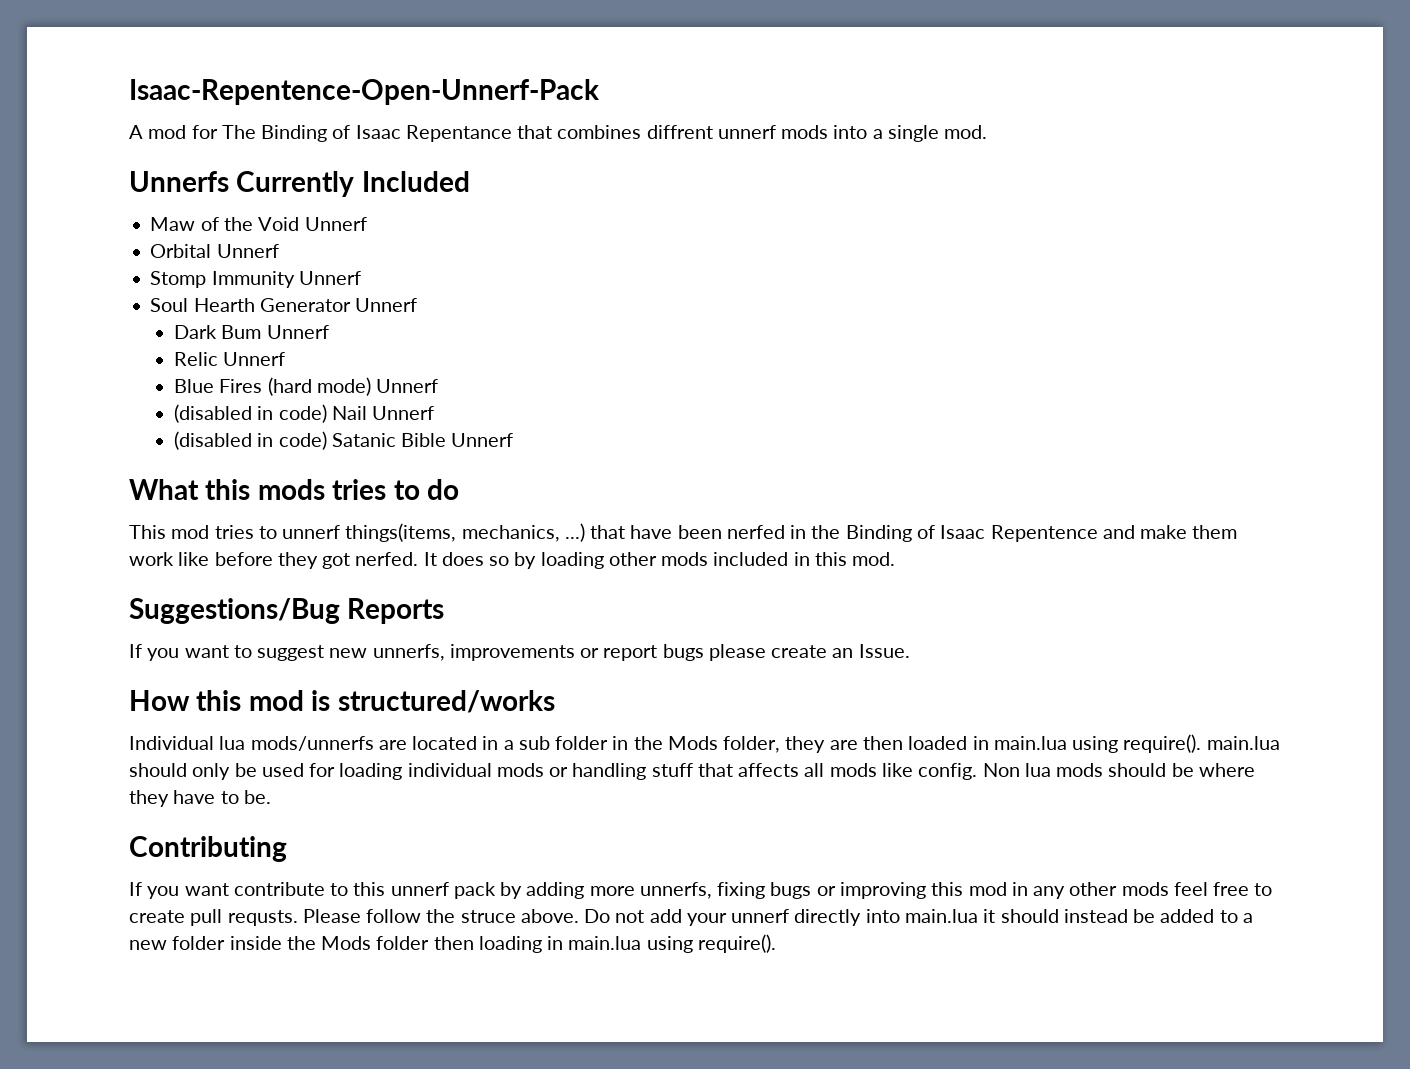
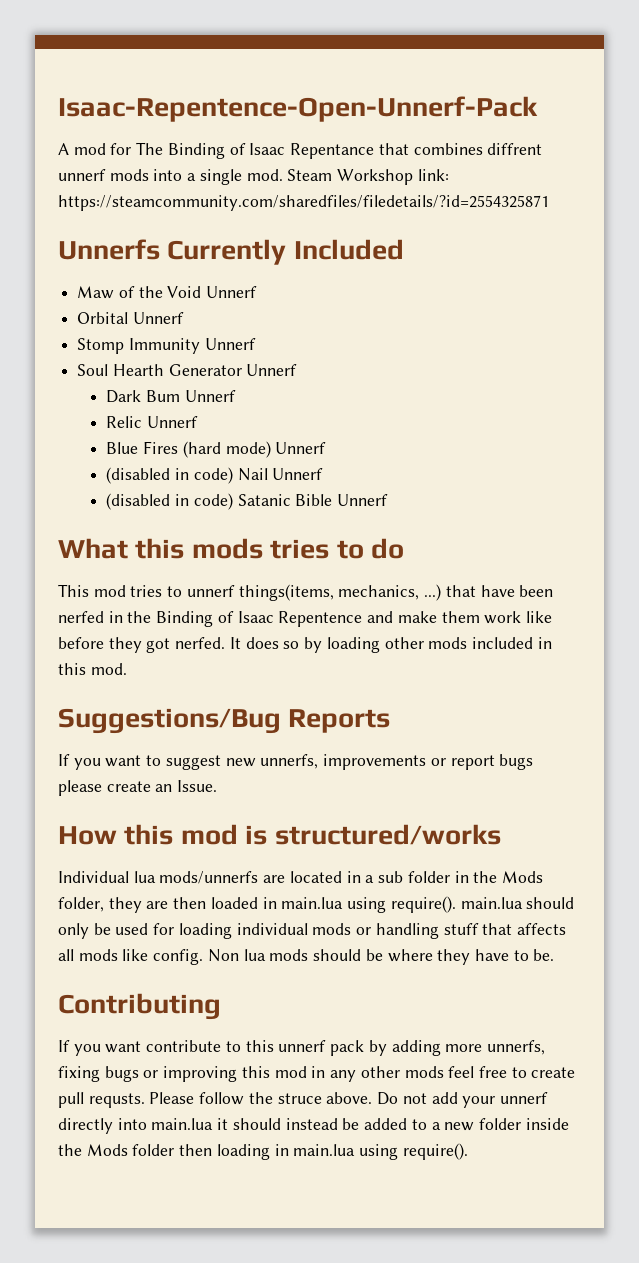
(988, 132) none -> [287,169,449,185] [58,195,549,211] Steam Workshop link: https://steamcommunity.com/sharedfiles/filedetails/?id=2554325871

